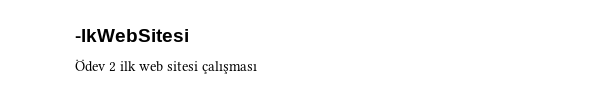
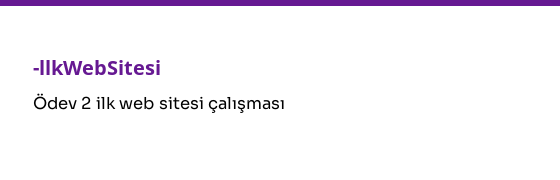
[75,29,189,42] -lkWebSitesi -> [33,60,161,75] -llkWebSitesi

